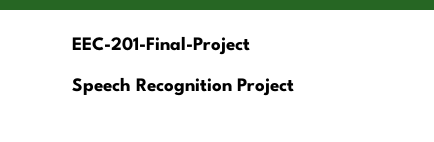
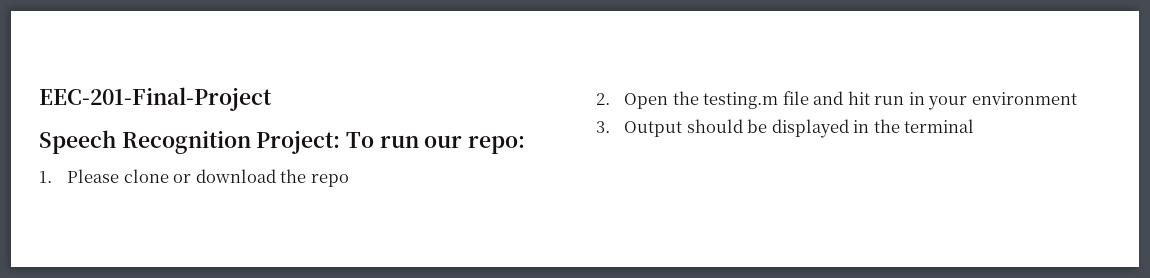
[237,78,295,96] Project -> [256,130,526,154] [39,169,349,187] [596,91,1077,110] [596,119,975,138] Project: To run our repo: // 1. Please clone or download the repo // 2. Open the testing.m file and hit run in your environment // 3. Output should be displayed in the terminal

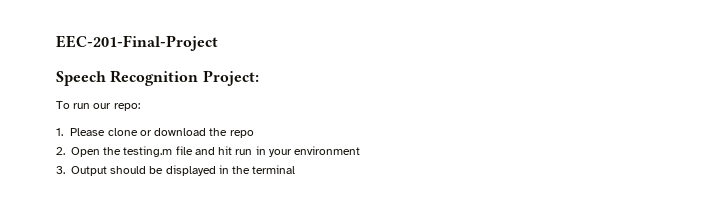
(341, 142) none -> (259, 78) //

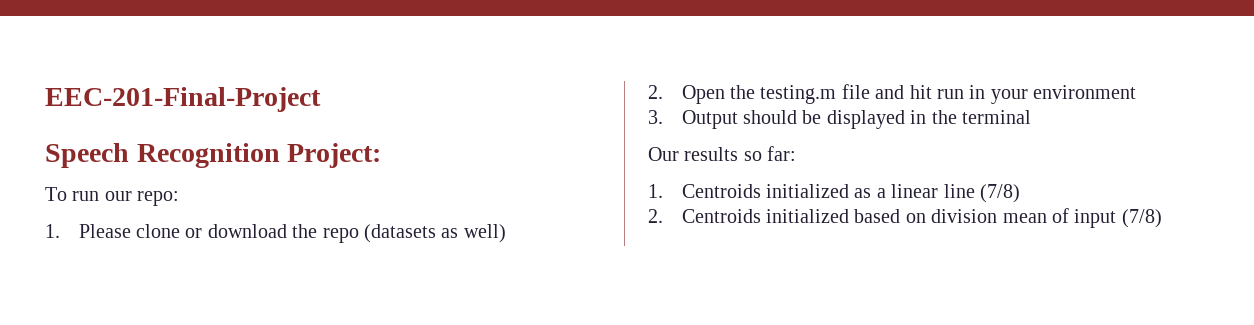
(254, 134) none -> [363,224,506,243] (datasets as well)
(296, 169) none -> [648,146,797,161] [648,184,1020,203] [648,208,1162,228] // Our results so far: // 1. Centroids initialized as a linear line (7/8) // 2. Centroids initialized based on division mean of input (7/8)

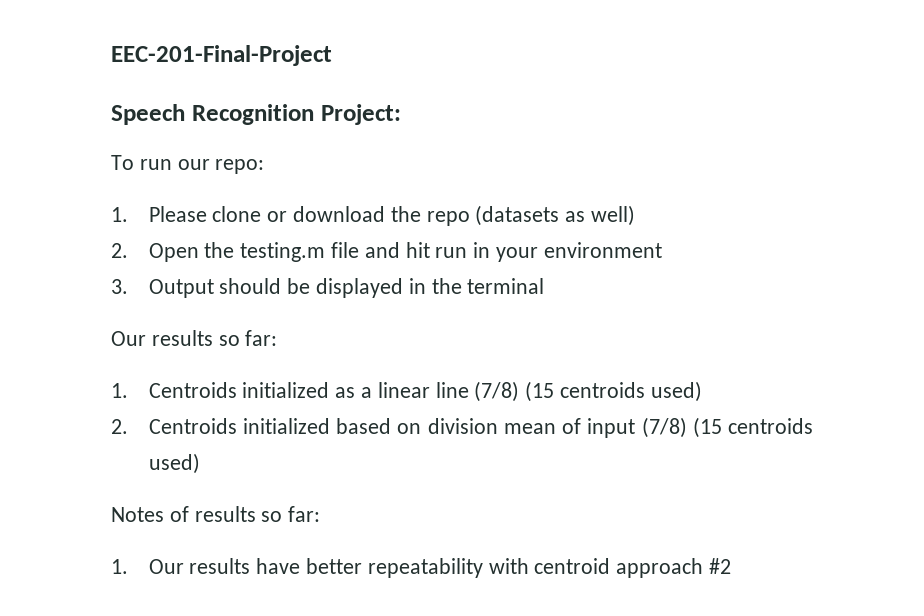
(1020, 193) none -> [525,381,702,402] (15 centroids used)
(1162, 218) none -> [692,417,813,438] [148,453,200,474] [111,506,321,522] [111,558,731,578] (15 centroids used) // Notes of results so far: // 1. Our results have better repeatability with centroid approach #2

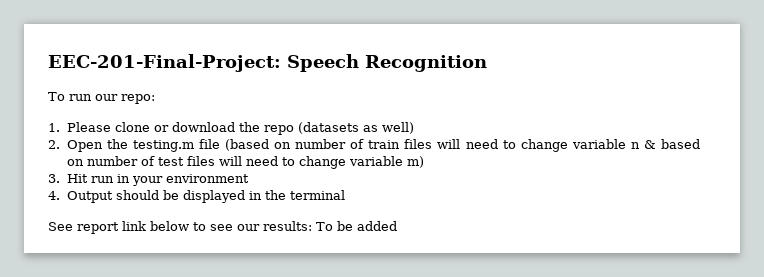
[111,45,332,66] EEC-201-Final-Project // -> [48,54,281,72] EEC-201-Final-Project:
[320,104,401,125] Project: -> (487, 63) none
[364,242,430,258] and hit -> [224,139,700,152] [66,156,424,169] [48,174,88,183] (based on number of train files will need to change variable n & based on number of test files will need to change variable m) // 3. Hit
[111,279,128,294] 3. -> [48,191,60,200] 4.
[111,330,278,346] [111,381,702,402] [111,417,813,438] [148,453,200,474] [111,506,321,522] [111,558,731,578] Our results so far: // 1. Centroids initialized as a linear line (7/8) (15 centroids used) // 2. Centroids initialized based on division mean of input (7/8) (15 centroids used) // Notes of results so far: // 1. Our results have better repeatability with centroid approach #2 -> [48,221,397,234] See report link below to see our results: To be added

